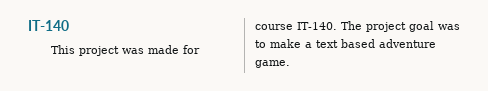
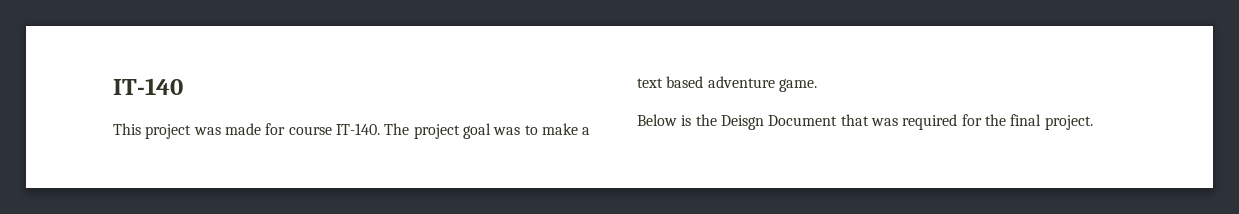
(290, 64) none -> [637,114,1093,130] // Below is the Deisgn Document that was required for the final project.

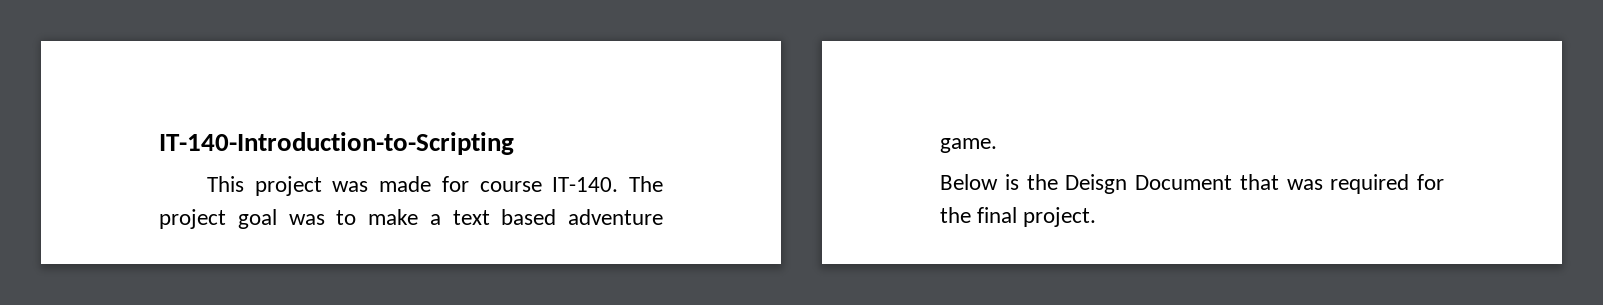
[113,78,183,95] IT-140 -> [159,132,514,155] IT-140-Introduction-to-Scripting

